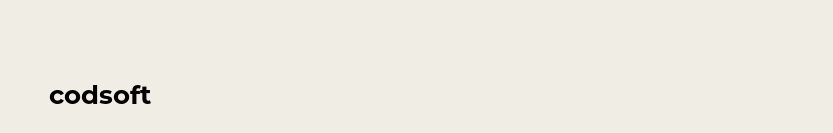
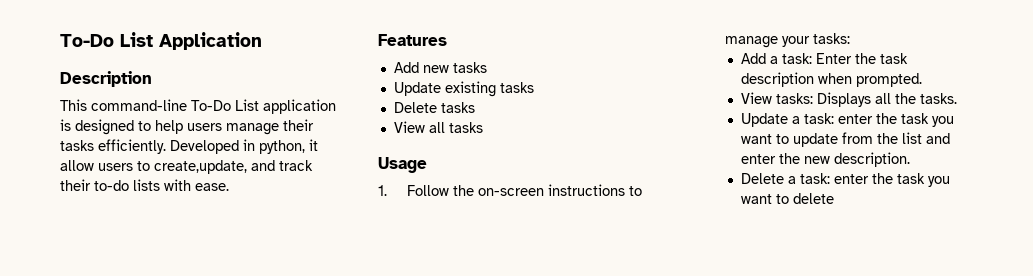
[49,85,151,104] codsoft -> [60,32,262,50] [60,71,152,87] [60,99,336,114] [60,119,314,135] [60,139,318,154] [60,160,313,174] [60,179,229,191] [378,34,447,46] [393,62,487,73] [393,81,534,97] [393,102,475,113] [393,121,483,133] [378,157,427,173] [378,184,642,196] [724,33,850,48] [740,53,908,64] [740,72,922,87] [740,92,957,107] [740,113,954,127] [740,132,950,147] [740,152,910,167] [740,173,950,187] [740,193,834,204] To-Do List Application // Description // This command-line To-Do List application is designed to help users manage their tasks efficiently. Developed in python, it allow users to create,update, and track their to-do lists with ease. // Features // Add new tasks // Update existing tasks // Delete tasks // View all tasks // Usage // 1. Follow the on-screen instructions to manage your tasks: // Add a task: Enter the task description when prompted. // View tasks: Displays all the tasks. // Update a task: enter the task you want to update from the list and enter the new description. // Delete a task: enter the task you want to delete

